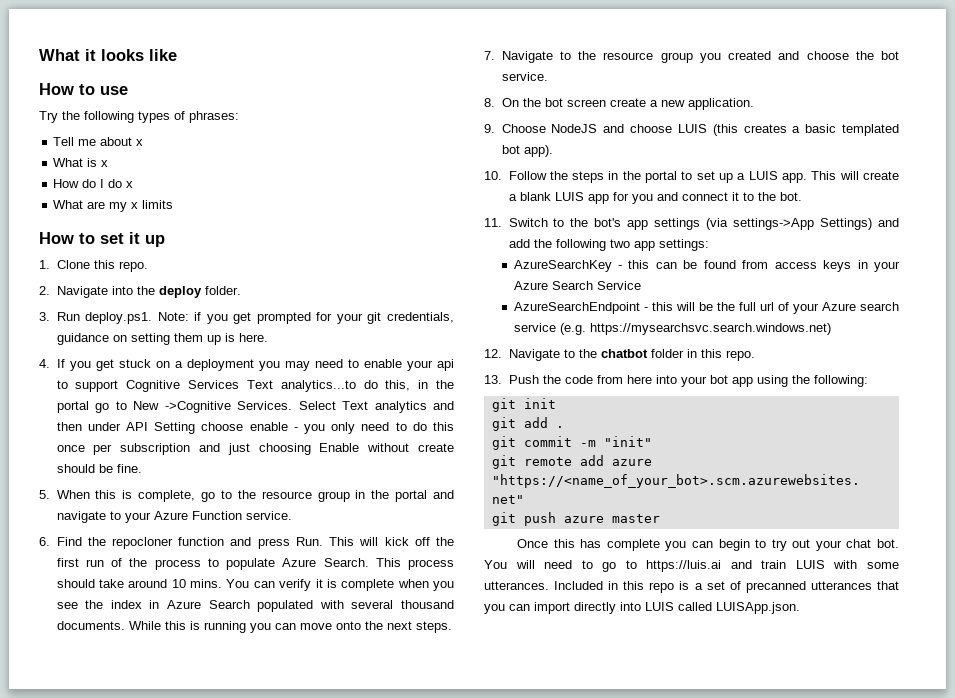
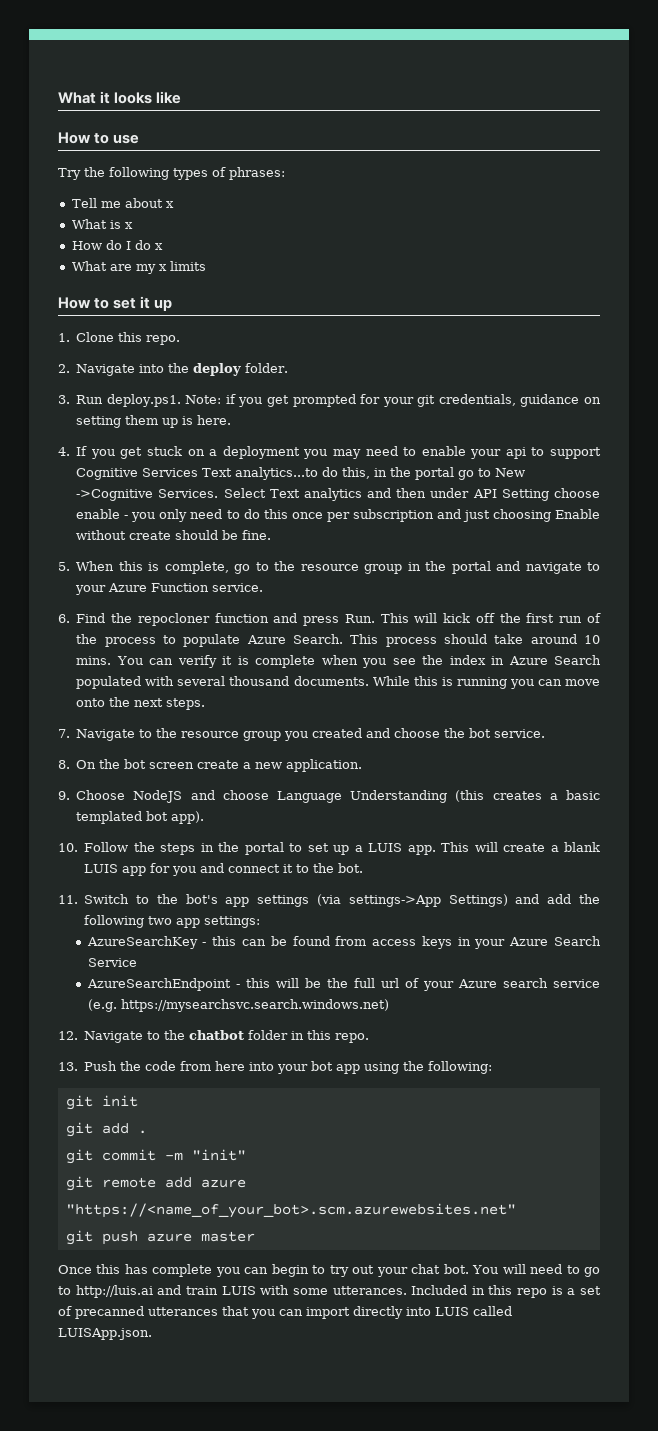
[677,124,707,133] LUIS -> [277,790,448,803] Language Understanding
[646,560,722,572] https://luis.ai -> [75,1285,153,1298] http://luis.ai

